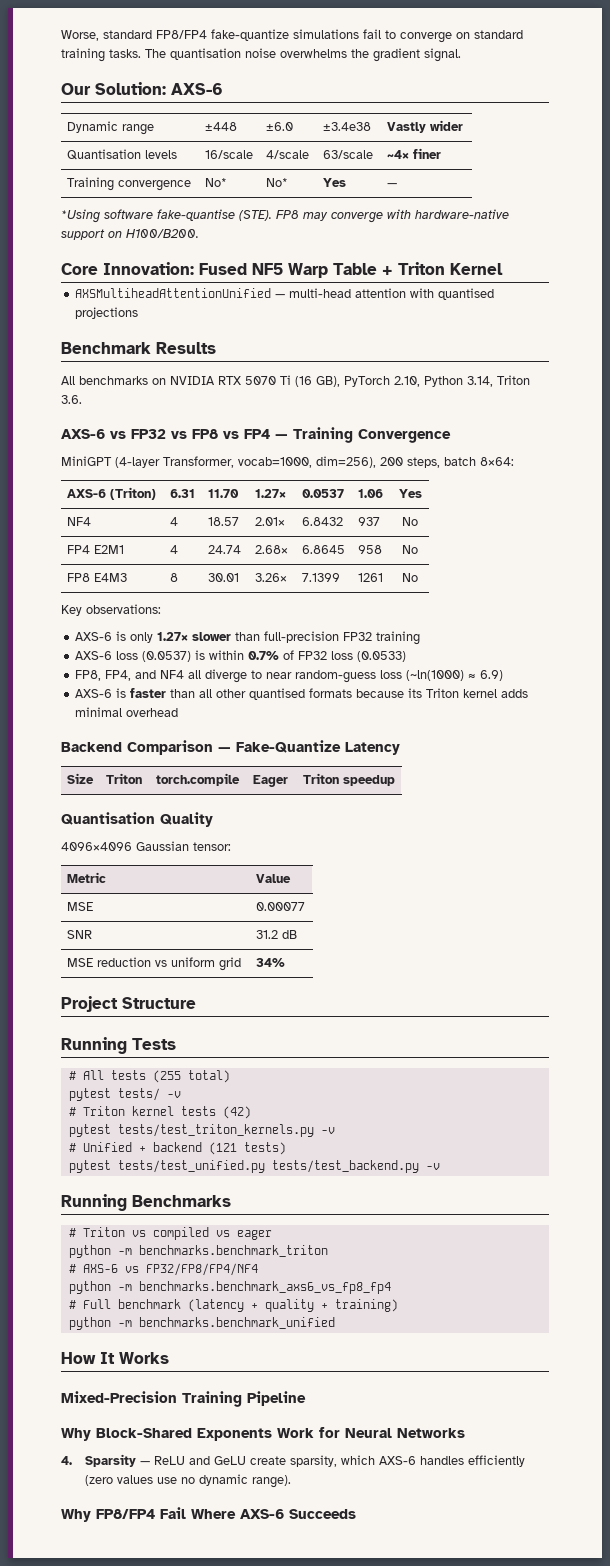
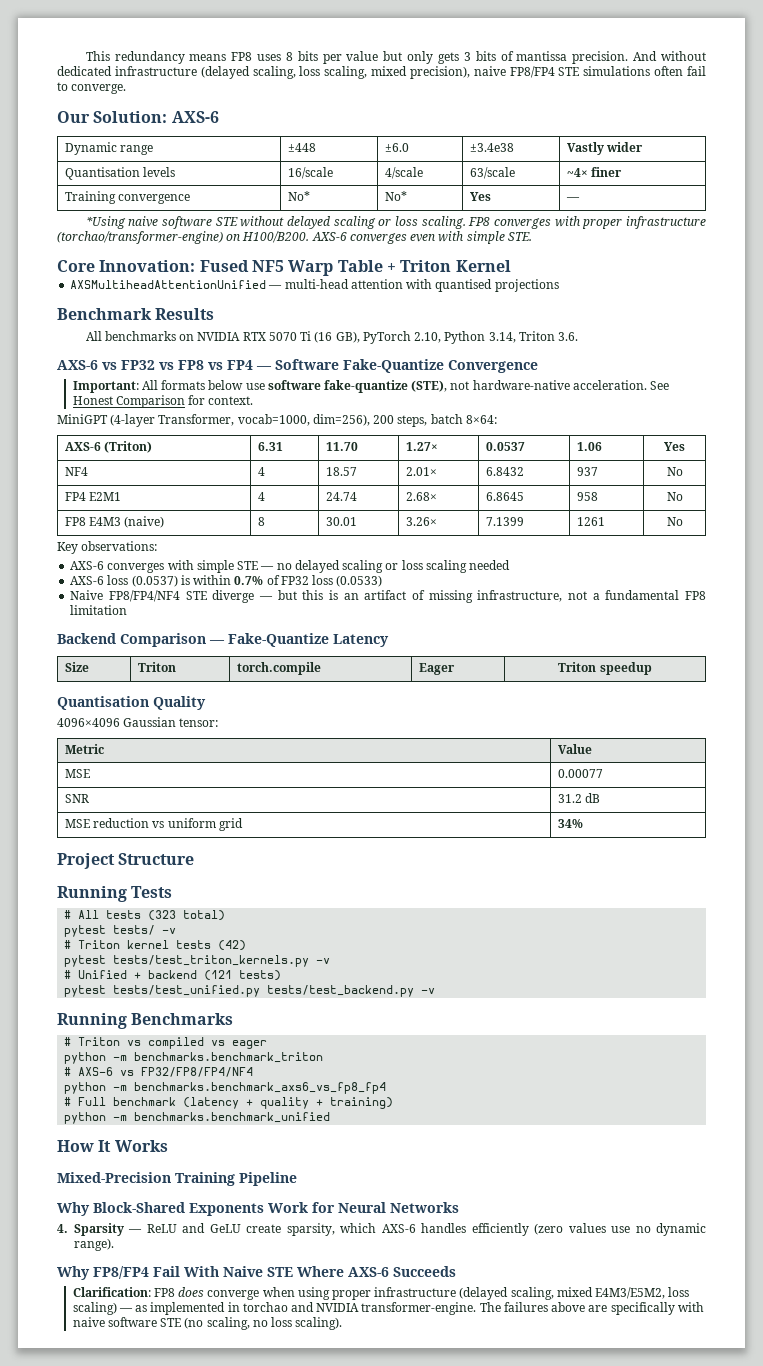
[61,29,523,43] [61,48,461,62] Worse, standard FP8/FP4 fake-quantize simulations fail to converge on standard training tasks. The quantisation noise overwhelms the gradient signal. -> [85,51,706,64] [57,66,706,79] [57,82,127,94] This redundancy means FP8 uses 8 bits per value but only gets 3 bits of mantissa precision. And without dedicated infrastructure (delayed scaling, loss scaling, mixed precision), naive FP8/FP4 STE simulations often fail to converge.
[104,209,509,223] [61,229,199,240] software fake-quantise (STE). FP8 may converge with hardware-native support on H100/B200. -> [128,216,706,229] [57,231,532,244] naive software STE without delayed scaling or loss scaling. FP8 converges with proper infrastructure (torchao/transformer-engine) on H100/B200. AXS-6 converges even with simple STE.
[293,427,353,443] Training -> [275,359,444,373] Software Fake-Quantize
(451, 436) none -> [72,380,670,393] [72,395,254,408] // Important: All formats below use software fake-quantize (STE), not hardware-native acceleration. See Honest Comparison for context.
(128, 577) none -> [124,516,165,528] (naive)
[115,631,420,645] is only 1.27× slower than full-precision FP32 training -> [107,560,511,573] converges with simple STE — no delayed scaling or loss scaling needed
[74,669,503,683] [74,688,528,700] [74,707,178,717] FP8, FP4, and NF4 all diverge to near random-guess loss (~ln(1000) ≈ 6.9) // AXS-6 is faster than all other quantised formats because its Triton kernel adds minimal overhead -> [70,590,706,603] [70,605,128,615] Naive FP8/FP4/NF4 STE diverge — but this is an artifact of missing infrastructure, not a fundamental FP8 limitation
[152,1070,181,1083] (255 -> [148,910,177,921] (323
(186, 1513) none -> [184,1266,293,1277] With Naive STE
(356, 1514) none -> [72,1287,690,1300] [72,1302,704,1315] [72,1317,343,1330] // Clarification: FP8 does converge when using proper infrastructure (delayed scaling, mixed E4M3/E5M2, loss scaling) — as implemented in torchao and NVIDIA transformer-engine. The failures above are specifically with naive software STE (no scaling, no loss scaling).

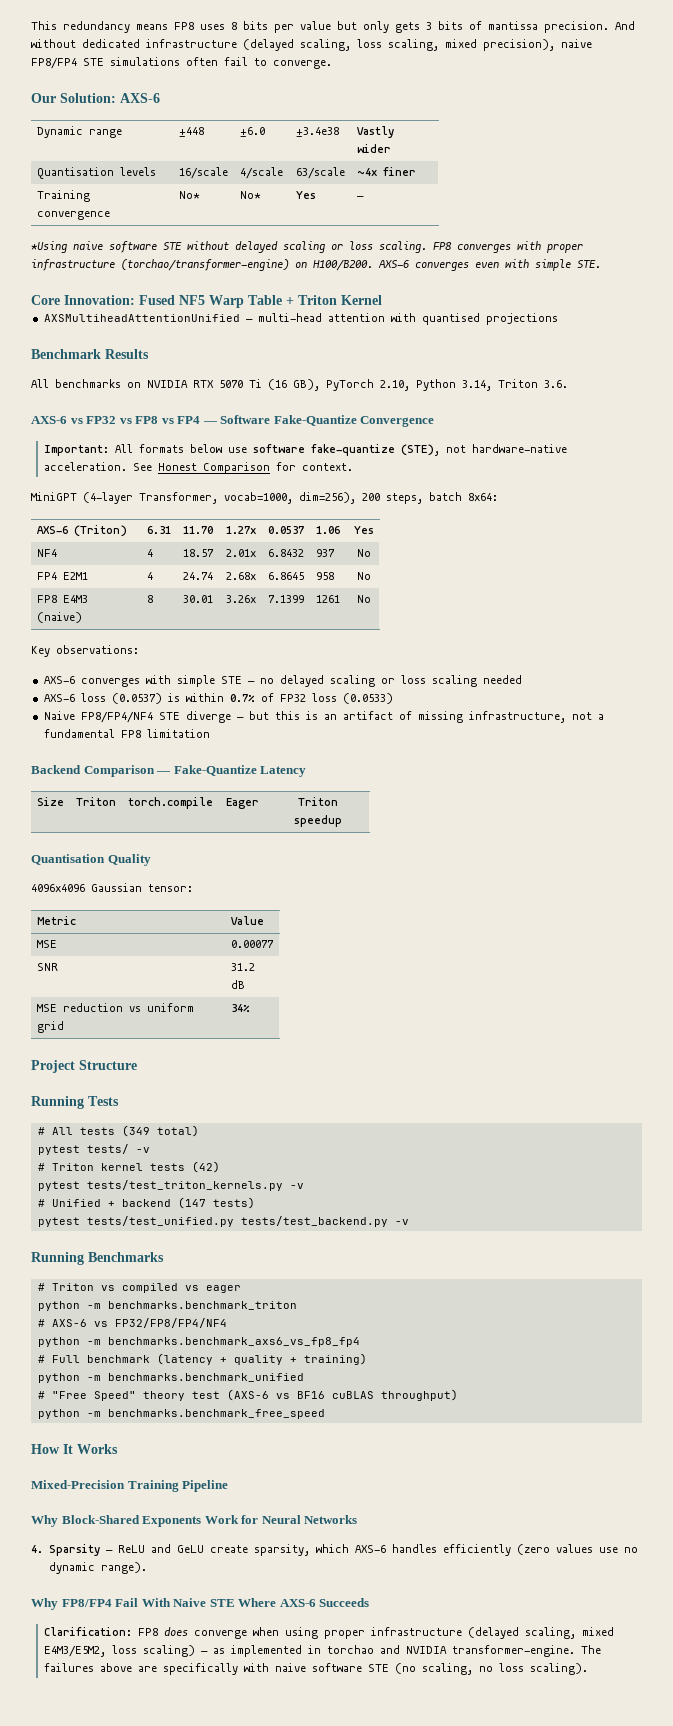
[148,910,177,921] (323 -> [121,1125,150,1137] (349
[204,970,233,981] (121 -> [177,1197,206,1209] (147
(331, 1117) none -> [37,1389,458,1401] [37,1409,325,1419] // # "Free Speed" theory test (AXS-6 vs BF16 cuBLAS throughput) // python -m benchmarks.benchmark_free_speed

